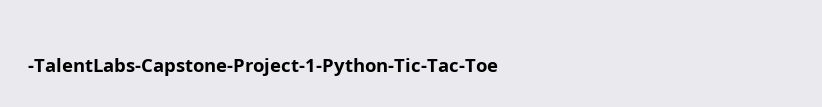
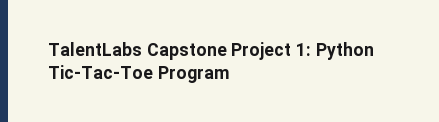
[28,58,498,76] -TalentLabs-Capstone-Project-1-Python-Tic-Tac-Toe -> [48,42,374,60] [48,65,230,83] TalentLabs Capstone Project 1: Python Tic-Tac-Toe Program

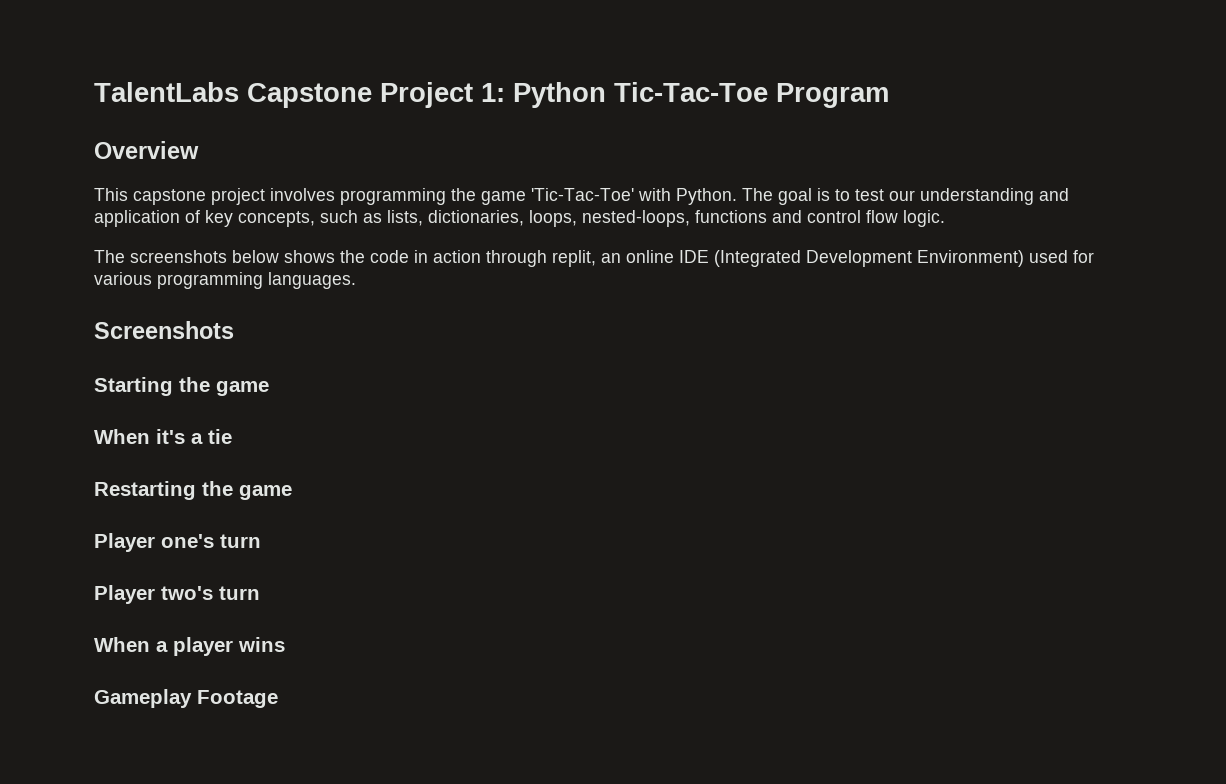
(230, 74) none -> [94,141,199,159] [94,188,1069,205] [94,210,945,227] [94,250,1094,267] [94,272,356,289] [94,321,234,339] [94,377,269,396] [94,429,232,444] [94,481,292,500] [94,533,261,552] [94,585,260,604] [94,637,285,656] [94,689,278,708] // Overview // This capstone project involves programming the game 'Tic-Tac-Toe' with Python. The goal is to test our understanding and application of key concepts, such as lists, dictionaries, loops, nested-loops, functions and control flow logic. // The screenshots below shows the code in action through replit, an online IDE (Integrated Development Environment) used for various programming languages. // Screenshots // Starting the game // When it's a tie // Restarting the game // Player one's turn // Player two's turn // When a player wins // Gameplay Footage

